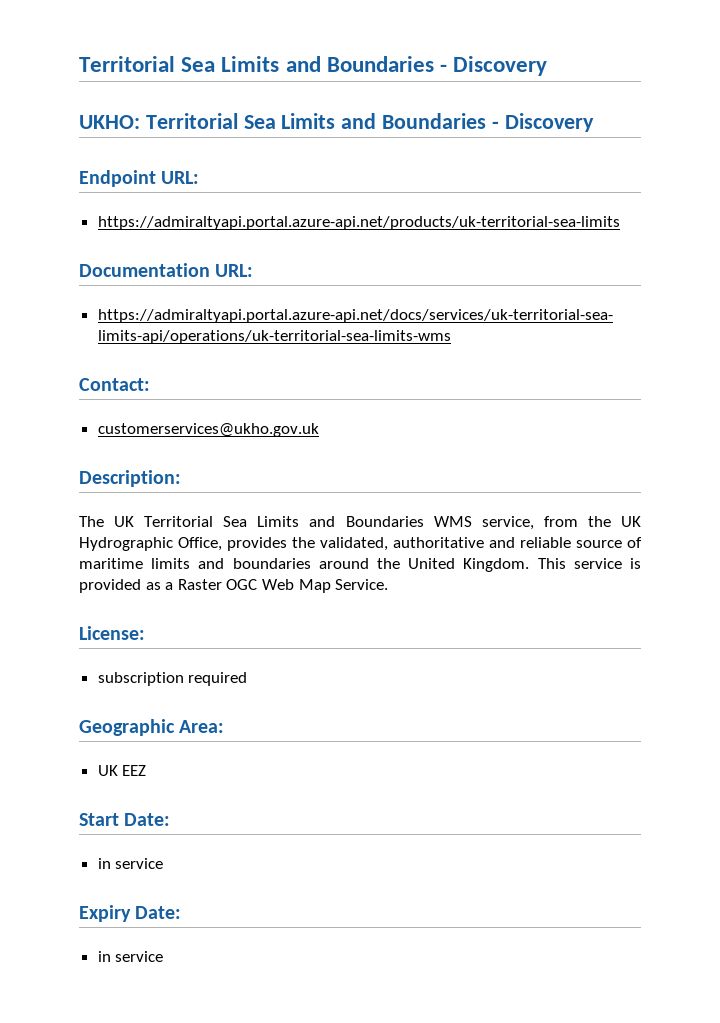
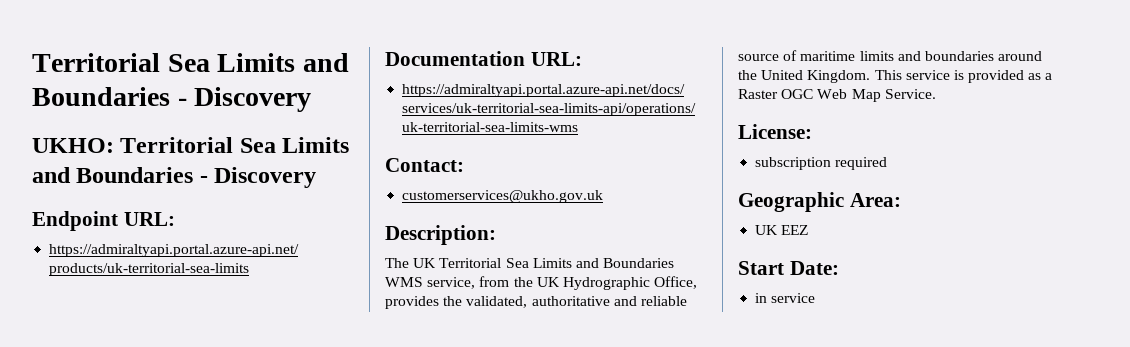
[79,905,182,922] [97,951,164,962] // Expiry Date: // in service -> (816, 298) none

